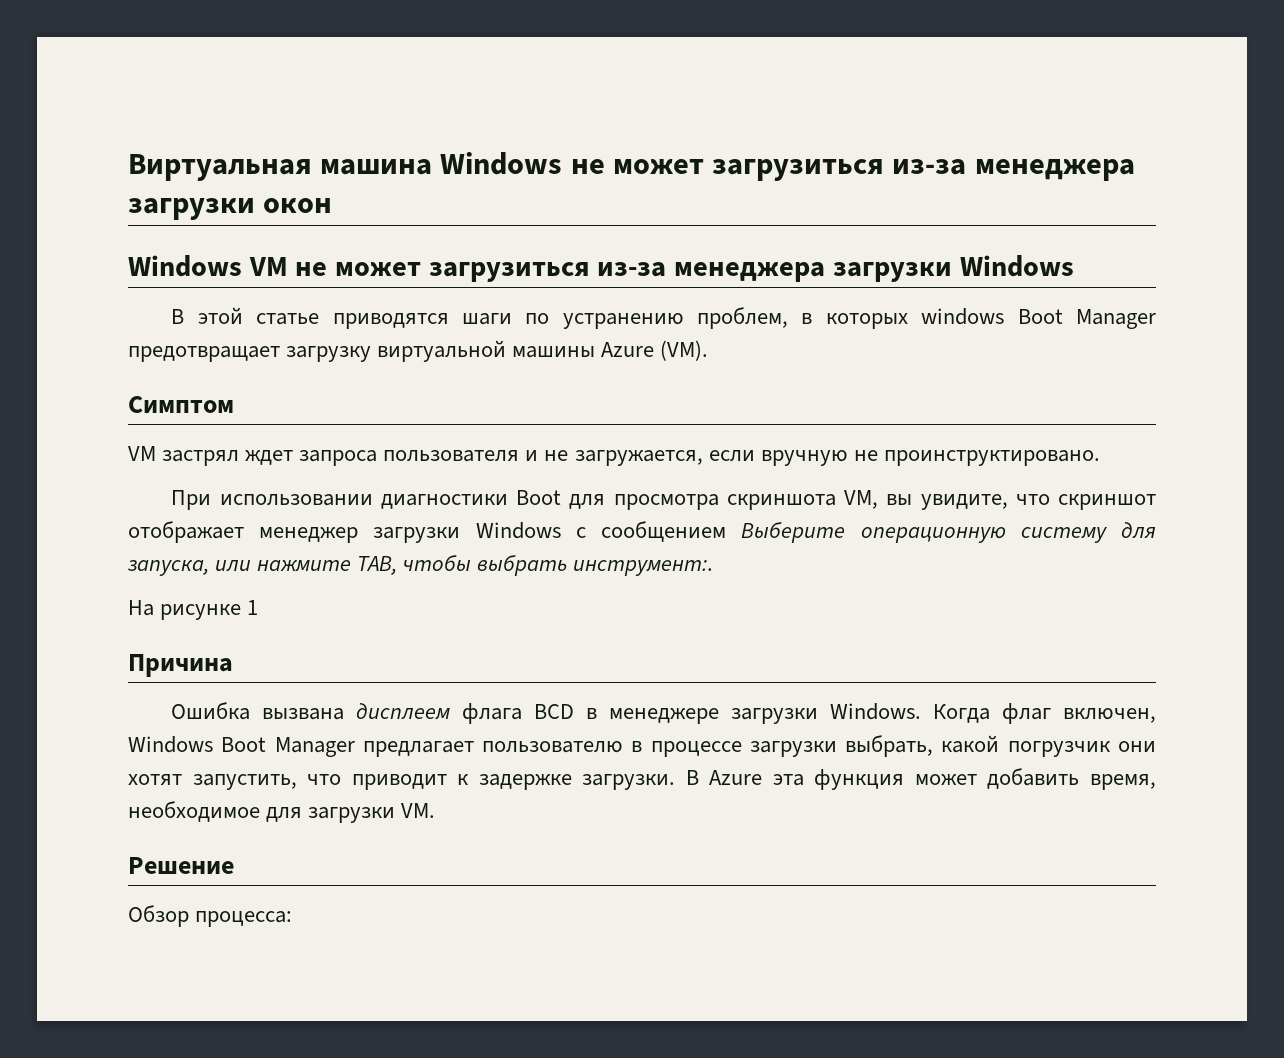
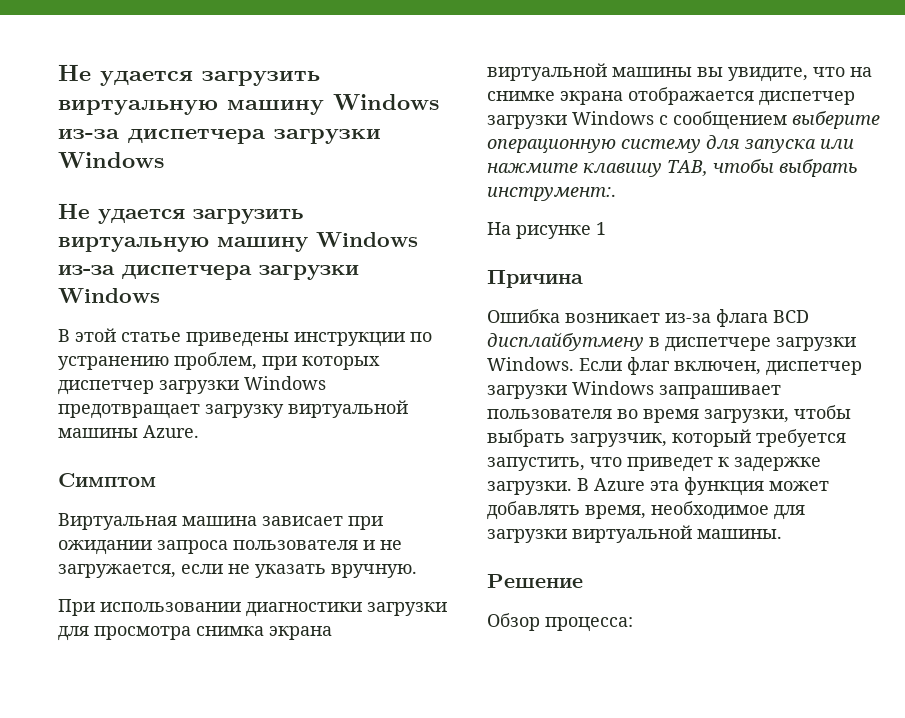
[128,152,1135,181] [128,198,333,220] [128,255,826,282] Виртуальная машина Windows не может загрузиться из-за менеджера загрузки окон // Windows VM не может загрузиться из-за менеджера -> [58,64,320,86] [58,94,439,115] [58,129,381,144] [58,152,164,168] [58,203,304,224] [58,232,418,252] [58,265,252,280] Не удается загрузить виртуальную машину Windows из-за диспетчера загрузки Windows // Не удается загрузить виртуальную машину Windows из-за диспетчера
[332,313,512,329] приводятся шаги -> [186,332,405,347] приведены инструкции
[801,308,1156,329] в которых windows Boot Manager -> [262,356,380,370] [58,376,326,395] при которых диспетчер загрузки Windows
[601,340,709,361] Azure (VM). -> [143,425,199,438] Azure.
[128,446,294,466] VM застрял ждет -> [58,513,383,530] [58,540,152,555] Виртуальная машина зависает при ожидании
[760,450,1100,466] вручную не проинструктировано. -> [228,564,417,578] не указать вручную.
[516,490,562,505] Boot -> [367,602,447,616] загрузки
[726,490,1157,510] [128,521,359,543] скриншота VM, вы увидите, что скриншот отображает менеджер -> [196,626,332,640] [487,63,872,82] [487,87,855,106] снимка экрана виртуальной машины вы увидите, что на снимке экрана отображается диспетчер
[741,522,846,543] Выберите -> [792,111,880,129] выберите
[127,560,209,576] запуска, -> [745,139,816,153] запуска
(352, 566) none -> [583,163,662,177] клавишу
[262,703,720,724] вызвана дисплеем флага BCD в менеджере -> [565,309,809,327] [487,332,771,352] возникает из-за флага BCD дисплайбутмену в диспетчере
[933,704,991,723] Когда -> [579,358,622,371] Если
[128,735,1156,757] [128,774,182,785] Windows Boot Manager предлагает пользователю в процессе загрузки выбрать, какой погрузчик они хотят -> [766,361,862,376] [487,381,781,399] [487,405,851,423] [487,429,846,447] диспетчер загрузки Windows запрашивает пользователя во время загрузки, чтобы выбрать загрузчик, который требуется
[351,774,447,790] приводит -> [627,457,713,472] приведет
[987,768,1080,789] добавить -> [487,501,580,520] добавлять
[401,803,436,818] VM. -> [572,525,782,543] виртуальной машины.

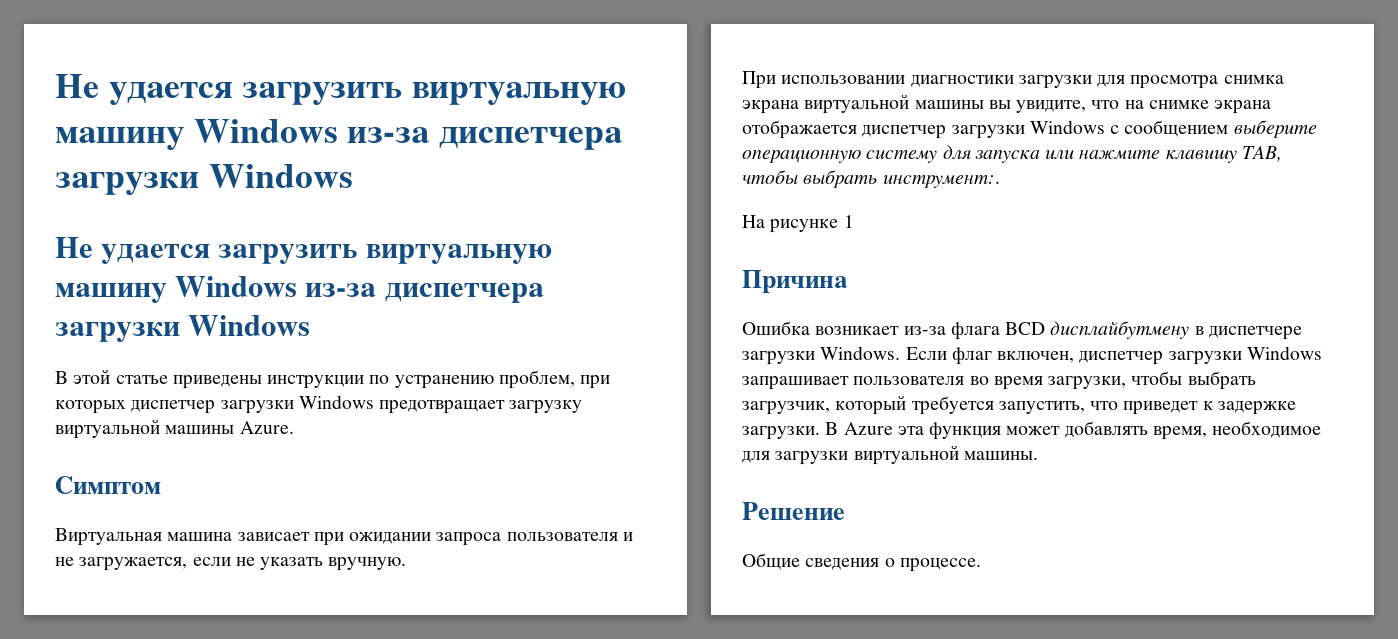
[487,613,633,632] Обзор процесса: -> [742,553,981,572] Общие сведения о процессе.

